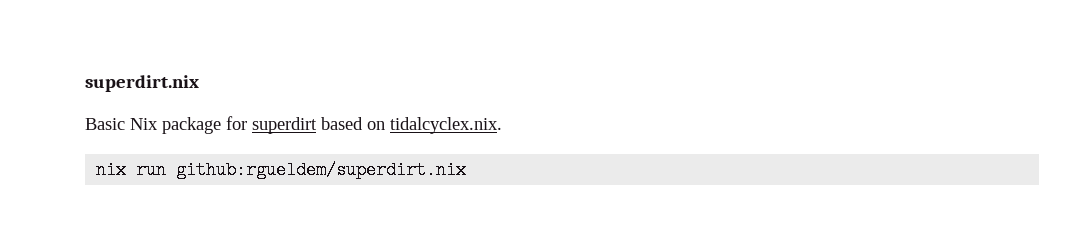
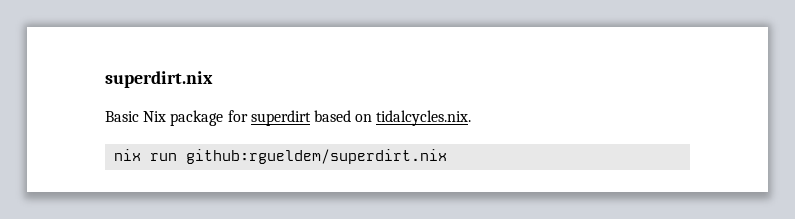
[390,117,502,134] tidalcyclex.nix. -> [376,110,472,126] tidalcycles.nix.

